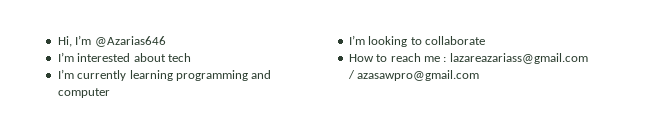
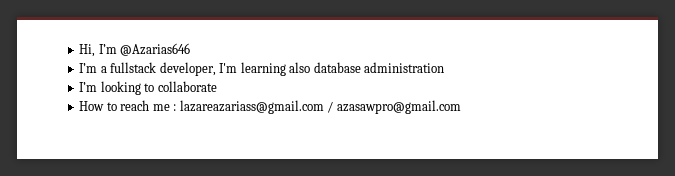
[77,53,191,62] [57,69,272,81] [57,88,110,98] interested about tech // I’m currently learning programming and computer -> [100,62,445,76] a fullstack developer, I'm learning also database administration

